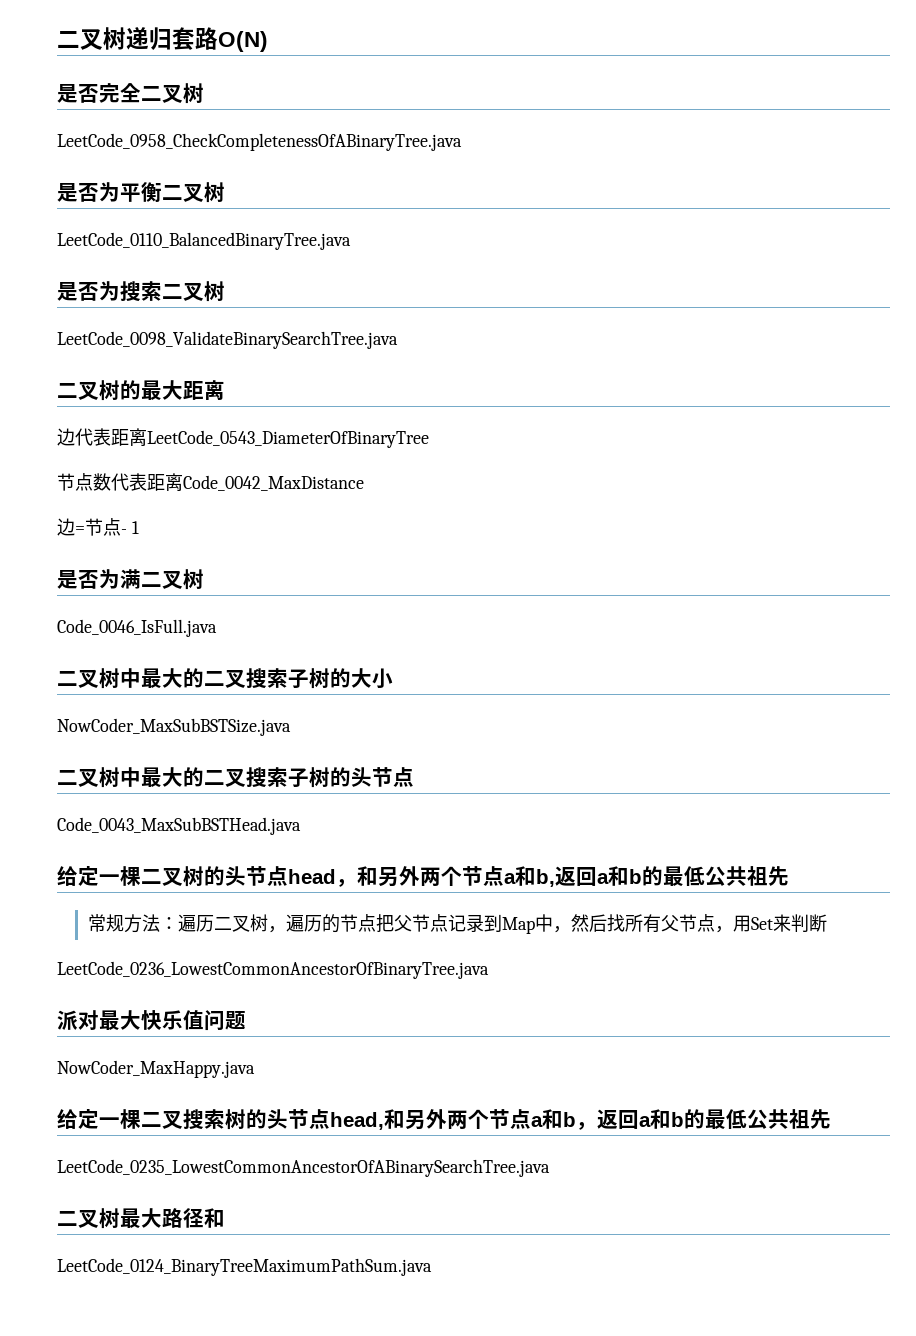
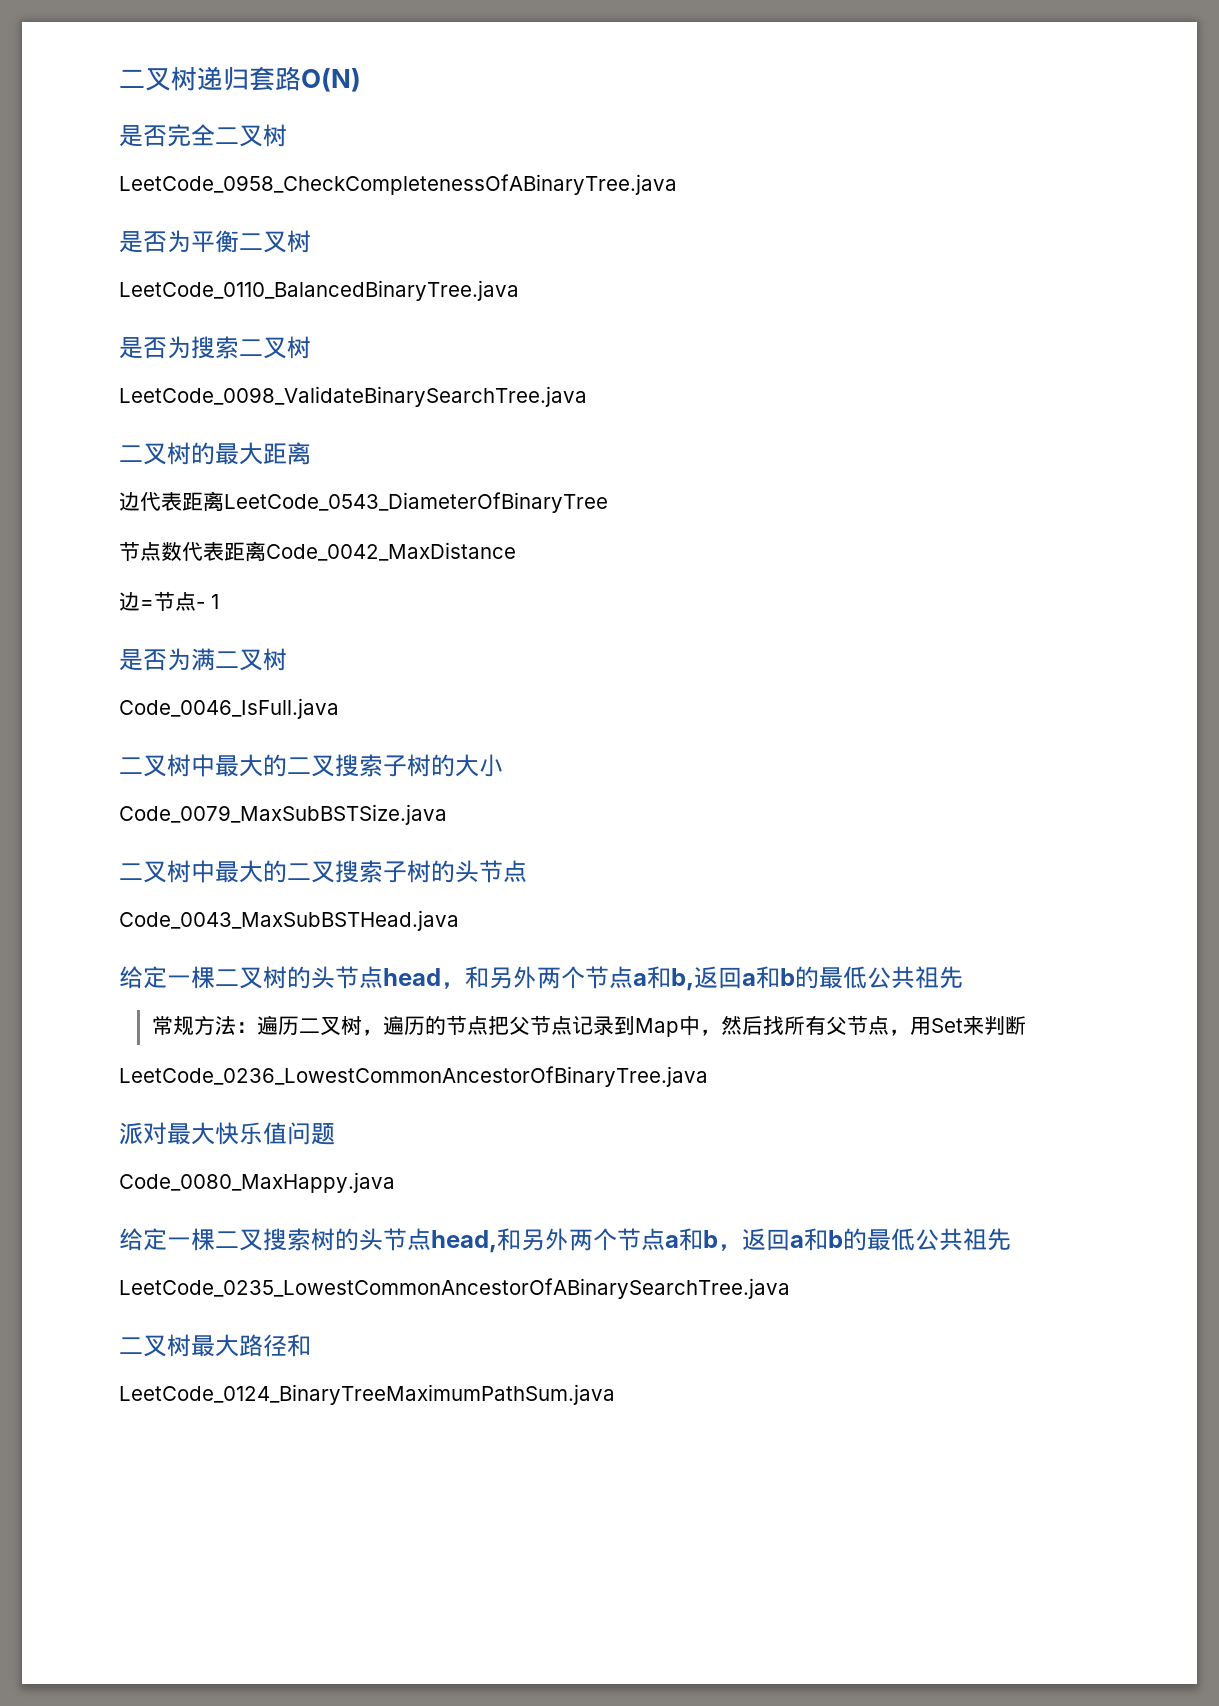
[57,718,291,736] NowCoder_MaxSubBSTSize.java -> [119,804,447,825] Code_0079_MaxSubBSTSize.java
[57,1060,255,1078] NowCoder_MaxHappy.java -> [119,1172,395,1193] Code_0080_MaxHappy.java

